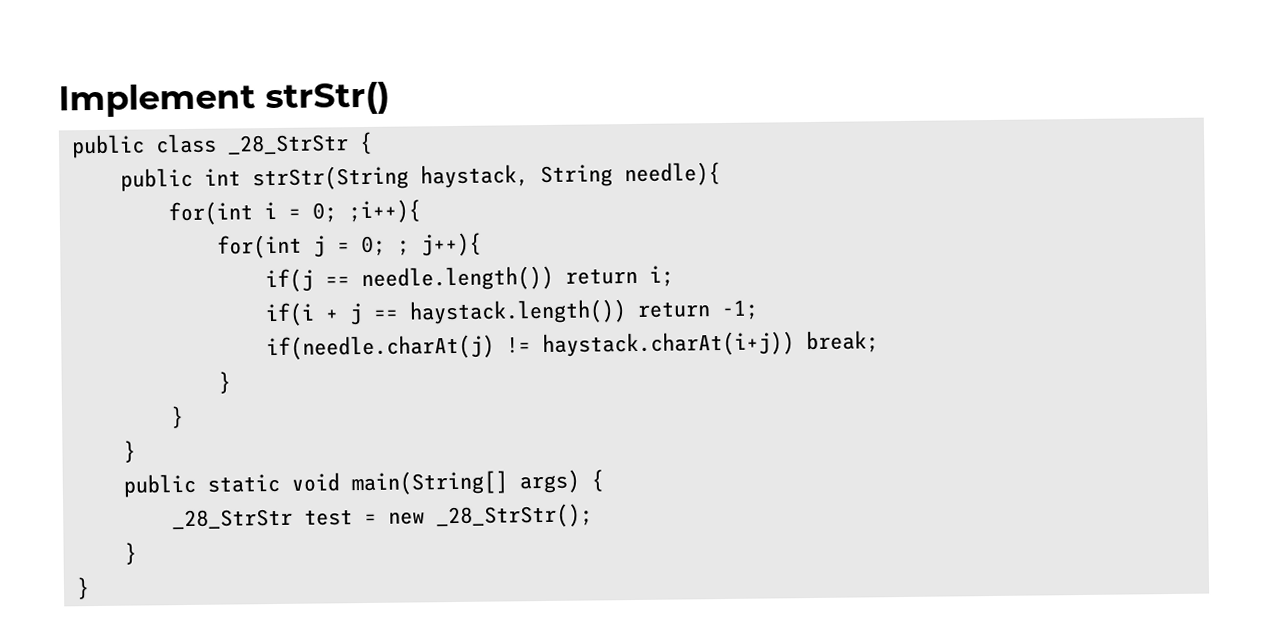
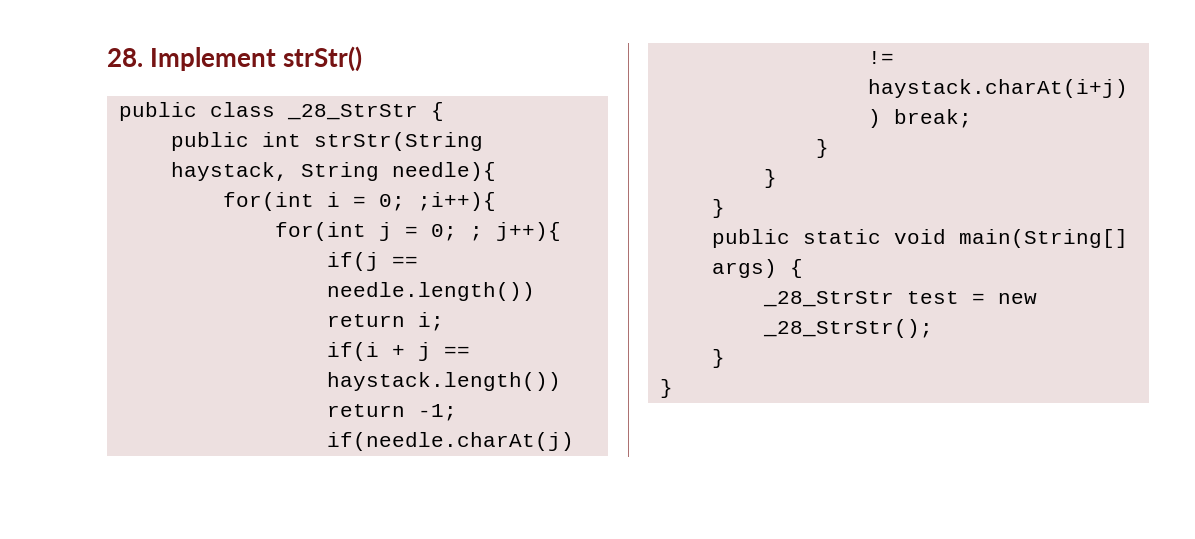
(58, 100) none -> [107,48,143,67] 28.

